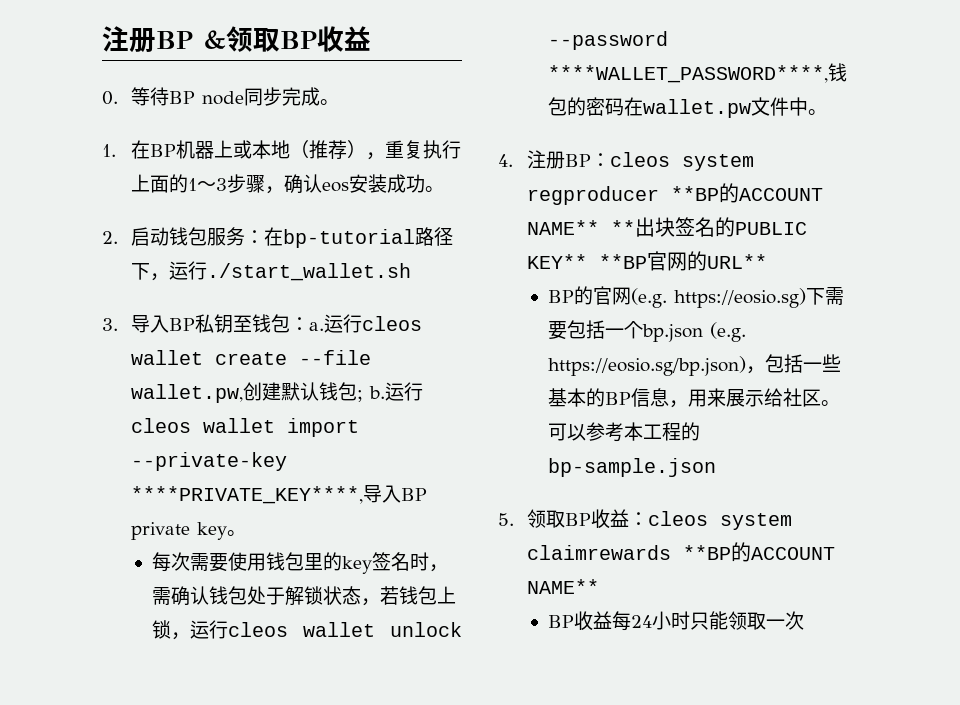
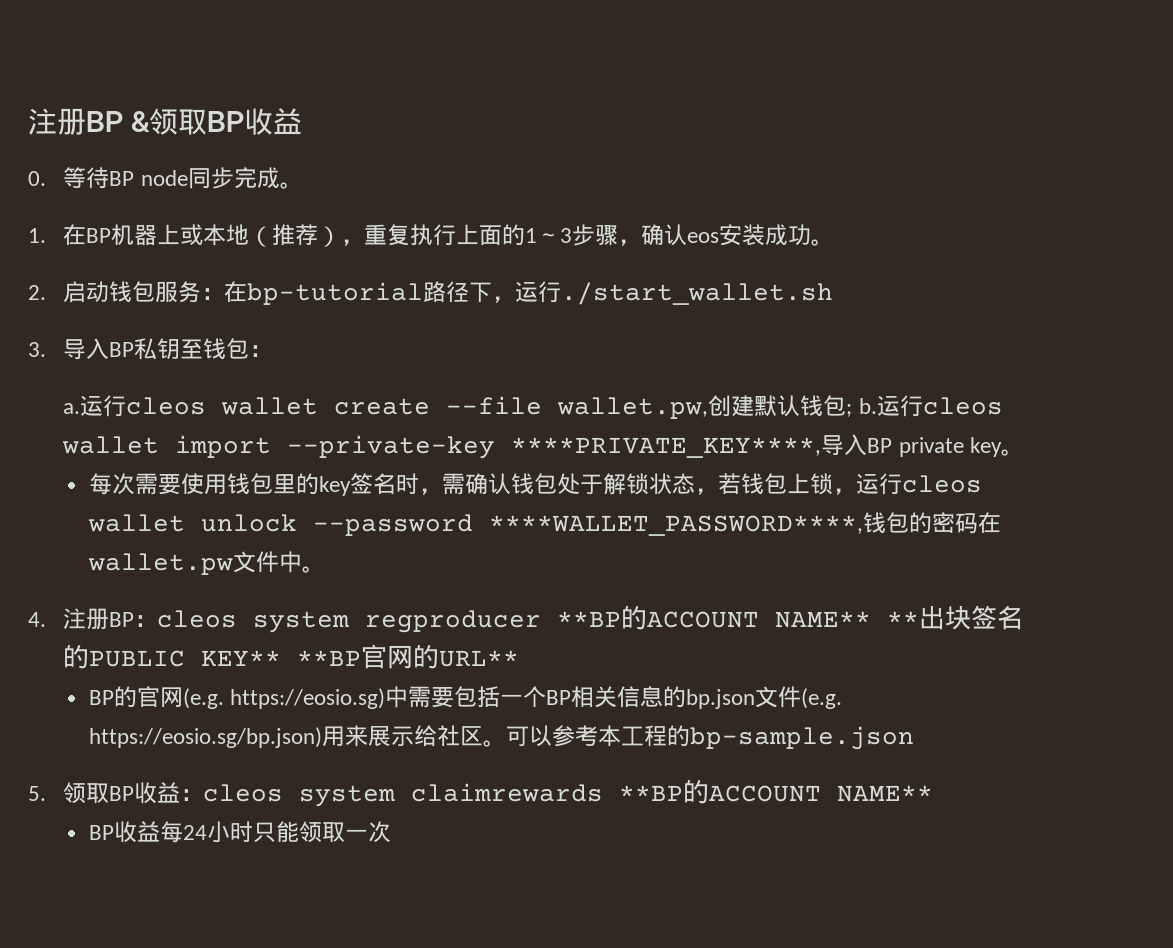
(310, 324) none -> (273, 351) //
[805,288,825,305] 下 -> [384,686,408,708] 中
[641,322,746,342] [547,354,841,376] [547,388,688,408] bp.json (e.g. https://eosio.sg/bp.json)，包括一些基本的BP信息， -> [545,686,842,709] [88,727,322,748] BP相关信息的bp.json文件(e.g. https://eosio.sg/bp.json)

